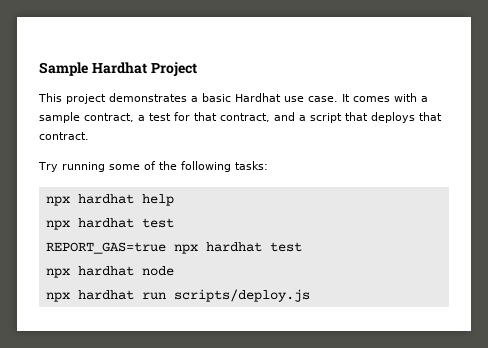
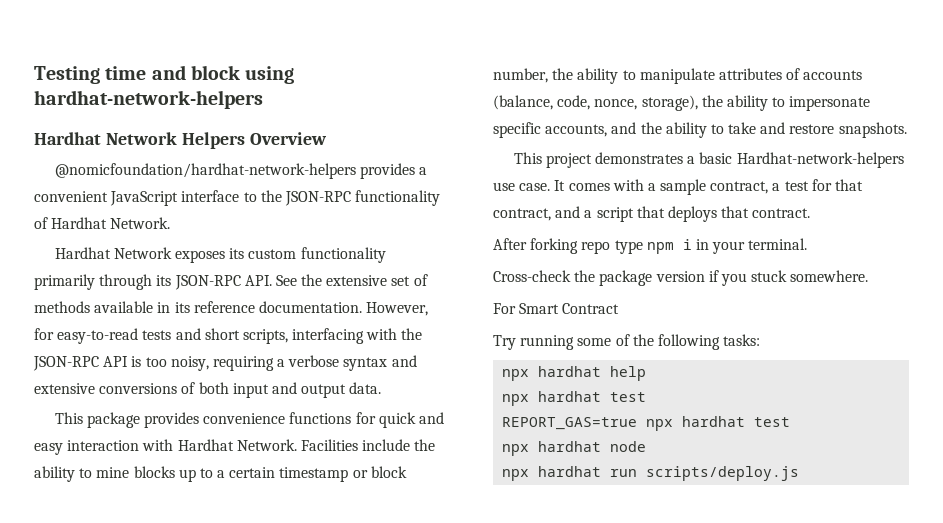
[39,62,197,76] Sample Hardhat Project -> [34,65,295,84] [34,90,263,109] [34,132,327,149] [54,163,428,179] [34,190,441,206] [34,217,171,229] [54,247,386,263] [34,274,428,290] [34,301,429,316] [34,328,423,344] [33,355,417,371] [34,382,382,398] [54,412,444,428] [34,439,436,455] [34,466,407,482] [493,68,863,84] [493,95,871,111] [493,122,907,138] Testing time and block using hardhat-network-helpers // Hardhat Network Helpers Overview // @nomicfoundation/hardhat-network-helpers provides a convenient JavaScript interface to the JSON-RPC functionality of Hardhat Network. // Hardhat Network exposes its custom functionality primarily through its JSON-RPC API. See the extensive set of methods available in its reference documentation. However, for easy-to-read tests and short scripts, interfacing with the JSON-RPC API is too noisy, requiring a verbose syntax and extensive conversions of both input and output data. // This package provides convenience functions for quick and easy interaction with Hardhat Network. Facilities include the ability to mine blocks up to a certain timestamp or block number, the ability to manipulate attributes of accounts (balance, code, nonce, storage), the ability to impersonate specific accounts, and the ability to take and restore snapshots.
[235,93,281,102] Hardhat -> [736,152,904,168] Hardhat-network-helpers
(89, 136) none -> [493,238,808,254] [493,270,869,286] [493,303,620,314] // After forking repo type npm i in your terminal. // Cross-check the package version if you stuck somewhere. // For Smart Contract

